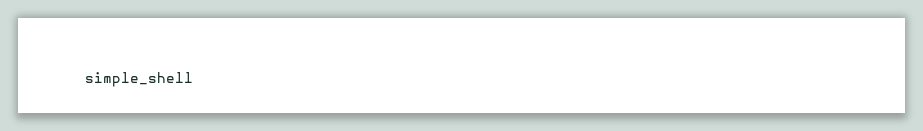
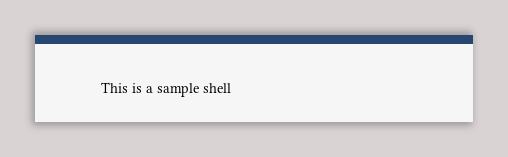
[85,72,193,87] simple_shell -> [101,82,231,97] This is a sample shell

